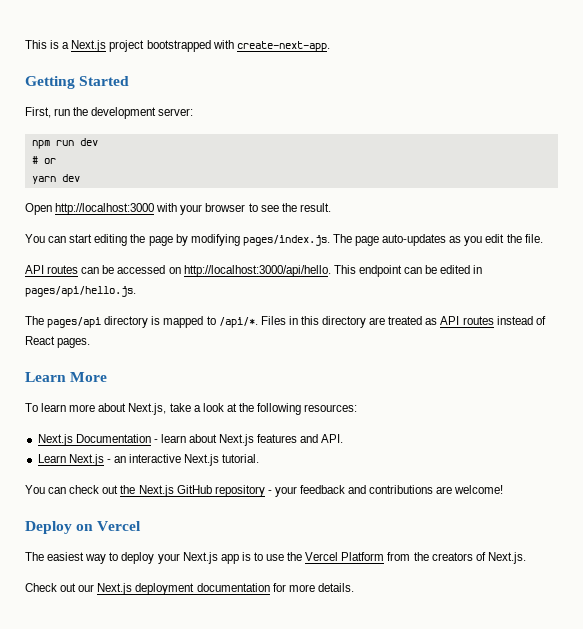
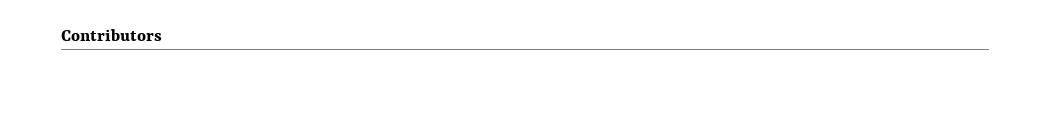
[25,40,330,52] [25,76,130,89] [25,107,194,119] [31,138,98,149] [31,156,56,164] [31,174,80,184] [25,203,331,215] [25,234,543,246] [25,265,483,277] [25,286,136,297] [25,316,546,328] [25,336,91,348] [25,372,108,382] [25,403,358,415] [37,434,344,446] [37,454,260,466] [25,485,504,497] [25,521,142,534] [25,552,526,564] [25,583,354,595] This is a Next.js project bootstrapped with create-next-app. // Getting Started // First, run the development server: // npm run dev // # or // yarn dev // Open http://localhost:3000 with your browser to see the result. // You can start editing the page by modifying pages/index.js. The page auto-updates as you edit the file. // API routes can be accessed on http://localhost:3000/api/hello. This endpoint can be edited in pages/api/hello.js. // The pages/api directory is mapped to /api/*. Files in this directory are treated as API routes instead of React pages. // Learn More // To learn more about Next.js, take a look at the following resources: // Next.js Documentation - learn about Next.js features and API. // Learn Next.js - an interactive Next.js tutorial. // You can check out the Next.js GitHub repository - your feedback and contributions are welcome! // Deploy on Vercel // The easiest way to deploy your Next.js app is to use the Vercel Platform from the creators of Next.js. // Check out our Next.js deployment documentation for more details. -> [61,29,162,41] Contributors

